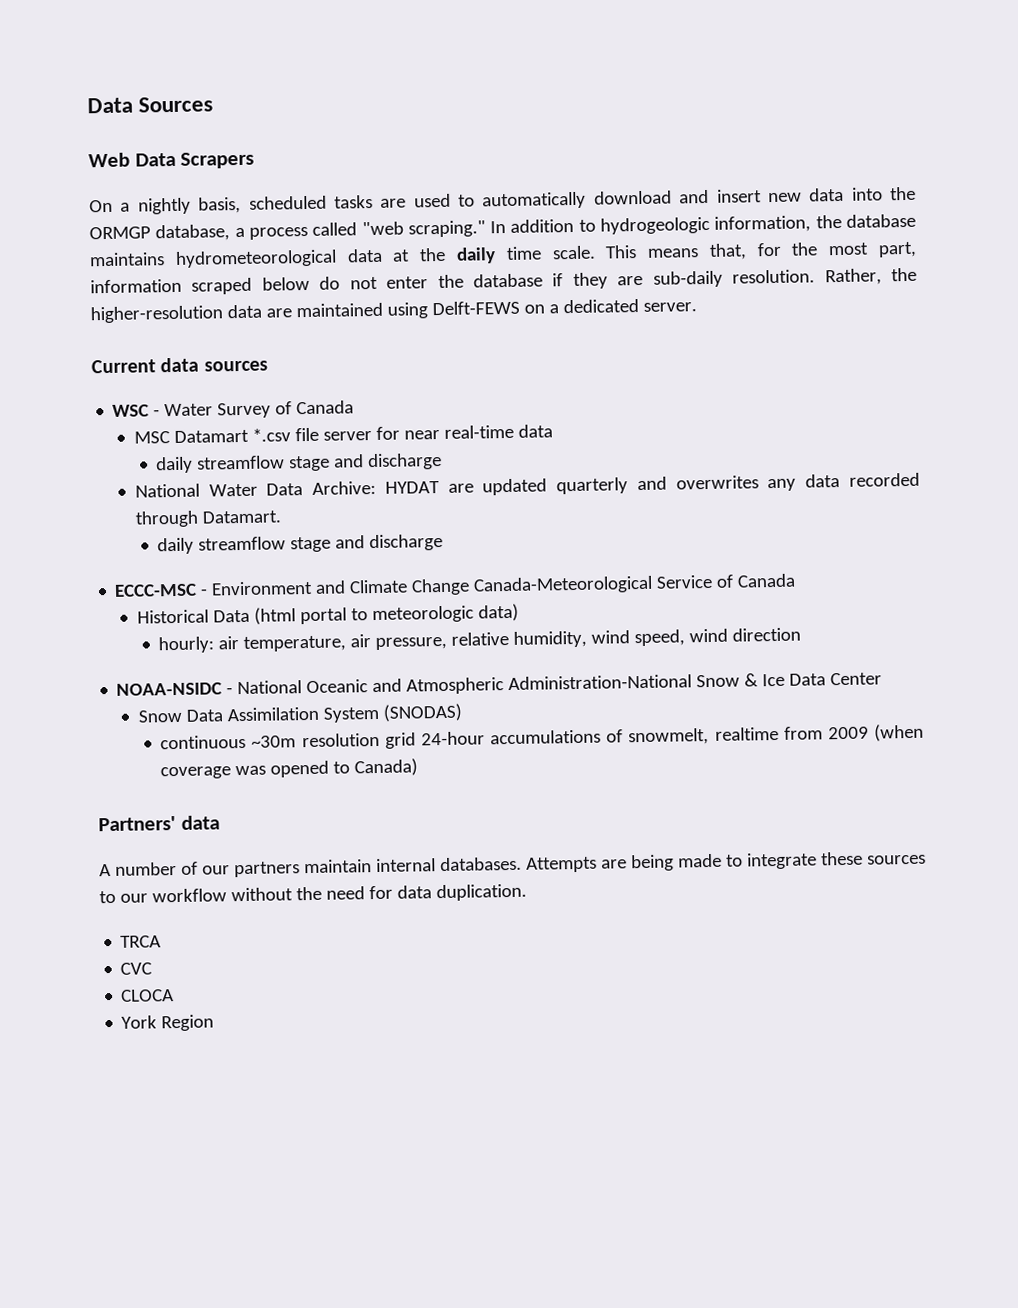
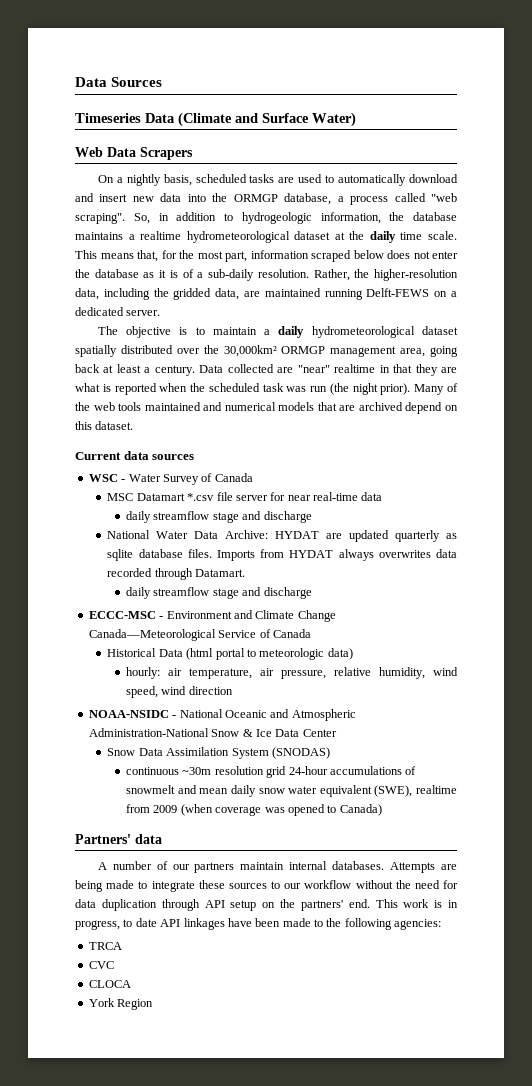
(214, 104) none -> [75,112,356,127] // Timeseries Data (Climate and Surface Water)
[407,220,507,238] scraping." In -> [75,213,169,224] scraping". So, in
[174,248,383,268] hydrometeorological data -> [128,231,331,243] a realtime hydrometeorological dataset
[319,276,341,290] do -> [387,250,410,259] does
[552,272,644,290] if they are -> [143,269,204,278] as it is of a
[226,304,262,319] data -> [75,288,240,300] data, including the gridded data,
[386,302,428,319] using -> [324,289,363,300] running
(697, 307) none -> [97,326,458,338] [75,345,458,357] [75,364,457,376] [75,383,459,395] [75,402,458,414] [75,421,134,430] // The objective is to maintain a daily hydrometeorological dataset spatially distributed over the 30,000km² ORMGP management area, going back at least a century. Data collected are "near" realtime in that they are what is reported when the scheduled task was run (the night prior). Many of the web tools maintained and numerical models that are archived depend on this dataset.
[636,475,797,492] and overwrites any -> [445,533,457,539] [107,549,431,561] as sqlite database files. Imports from HYDAT always overwrites
[473,575,654,595] Canada-Meteorological -> [88,629,216,641] Canada—Meteorological
[628,728,710,746] snowmelt, -> [126,785,413,797] snowmelt and mean daily snow water equivalent (SWE),
[435,883,527,902] duplication. -> [101,899,458,911] [75,918,442,930] duplication through API setup on the partners' end. This work is in progress, to date API linkages have been made to the following agencies:

